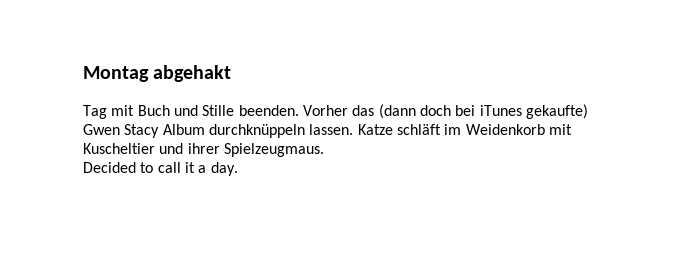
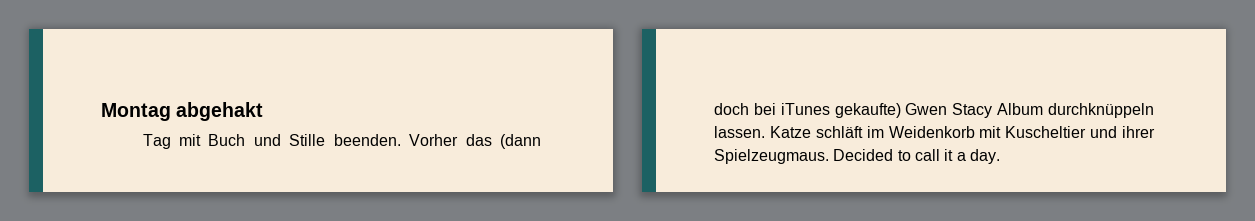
(324, 150) // -> (829, 156) none

